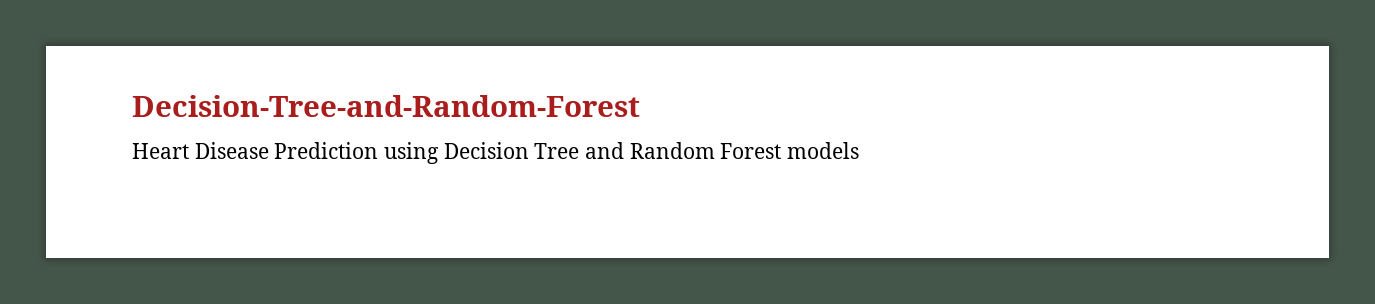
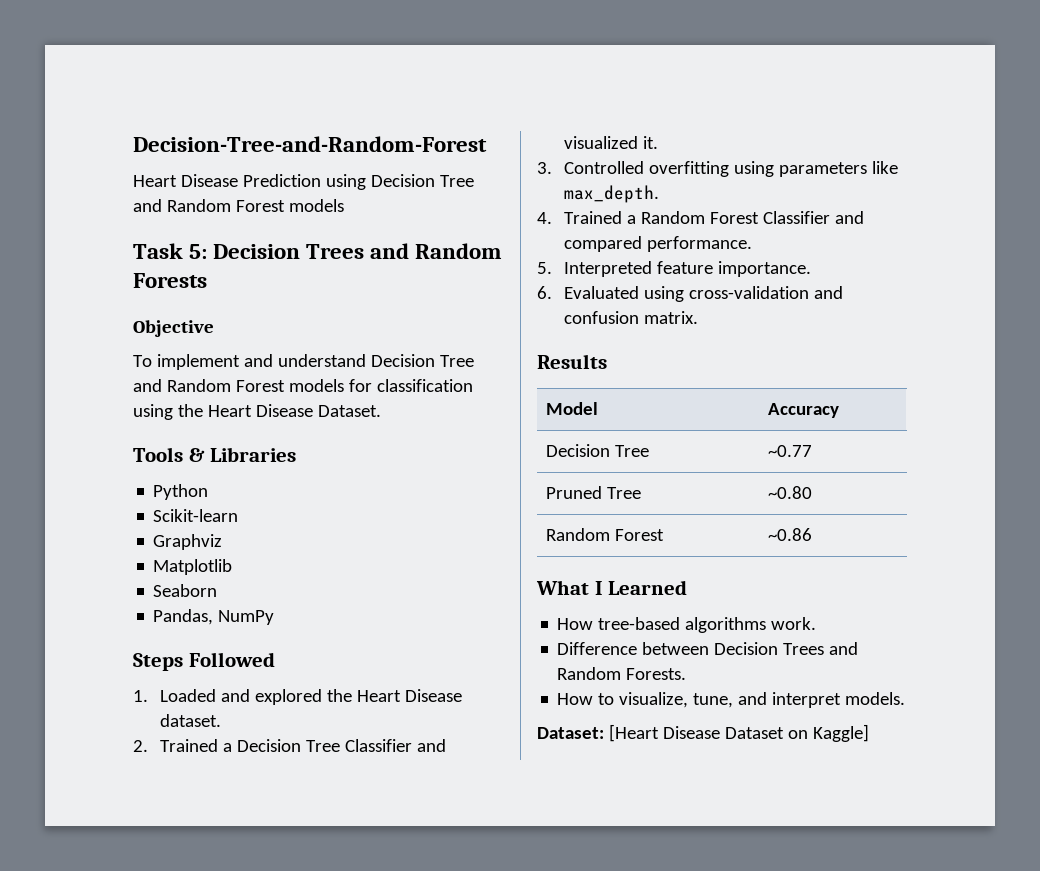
(860, 150) none -> [133,243,503,259] [133,273,207,288] [133,320,214,337] [133,354,474,370] [133,379,473,392] [133,404,381,420] [133,447,297,462] [153,484,209,500] [153,509,239,522] [153,534,223,550] [153,559,233,575] [153,584,218,597] [153,609,275,625] [133,652,275,671] [133,689,462,705] [159,714,221,727] [133,739,446,752] [563,136,658,149] [537,161,898,177] [563,185,659,203] [537,211,864,224] [563,236,752,252] [537,261,811,277] [537,286,843,302] [563,311,698,324] [537,354,607,369] [546,402,599,415] [768,403,840,418] [546,444,650,457] [768,445,813,457] [546,486,642,499] [768,486,813,499] [546,528,665,541] [768,528,813,541] [536,580,688,595] [557,617,817,633] [557,642,859,655] [557,667,687,680] [557,692,906,708] [537,724,869,742] // Task 5: Decision Trees and Random Forests // Objective // To implement and understand Decision Tree and Random Forest models for classification using the Heart Disease Dataset. // Tools & Libraries // Python // Scikit-learn // Graphviz // Matplotlib // Seaborn // Pandas, NumPy // Steps Followed // 1. Loaded and explored the Heart Disease dataset. // 2. Trained a Decision Tree Classifier and visualized it. // 3. Controlled overfitting using parameters like max_depth. // 4. Trained a Random Forest Classifier and compared performance. // 5. Interpreted feature importance. // 6. Evaluated using cross-validation and confusion matrix. // Results // Model | Accuracy // Decision Tree | ~0.77 // Pruned Tree | ~0.80 // Random Forest | ~0.86 // What I Learned // How tree-based algorithms work. // Difference between Decision Trees and Random Forests. // How to visualize, tune, and interpret models. // Dataset: [Heart Disease Dataset on Kaggle]

